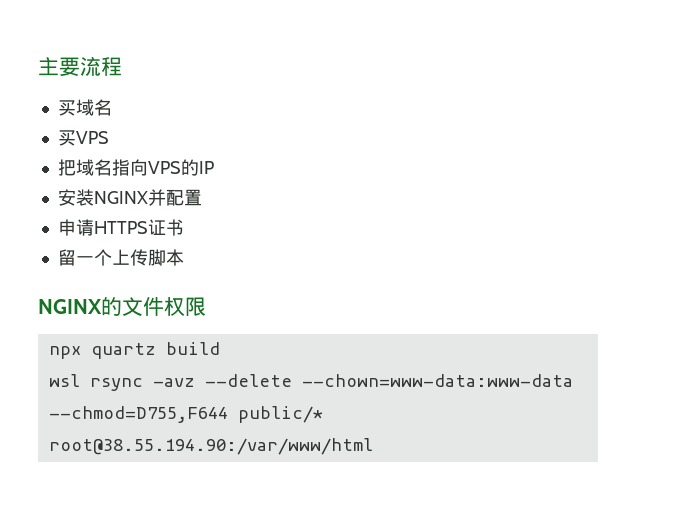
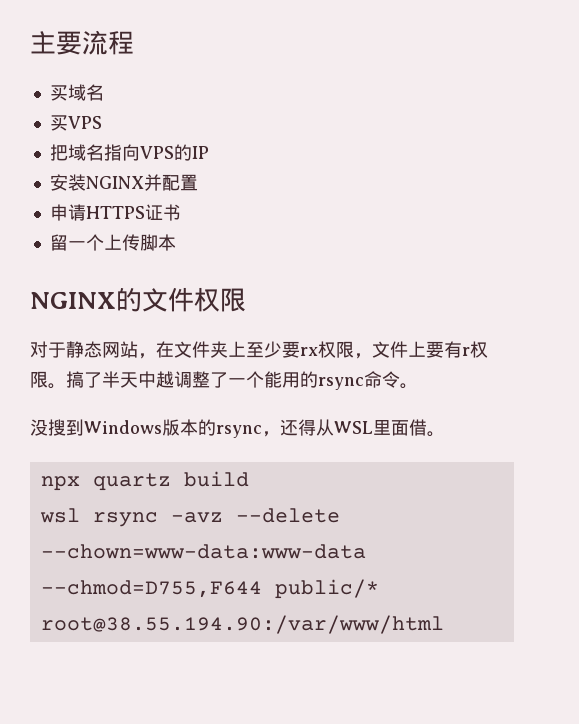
(206, 306) none -> [30,341,488,359] [30,371,418,390] [30,419,445,438] // 对于静态网站，在文件夹上至少要rx权限，文件上要有r权限。搞了半天中越调整了一个能用的rsync命令。 // 没搜到Windows版本的rsync，还得从WSL里面借。

